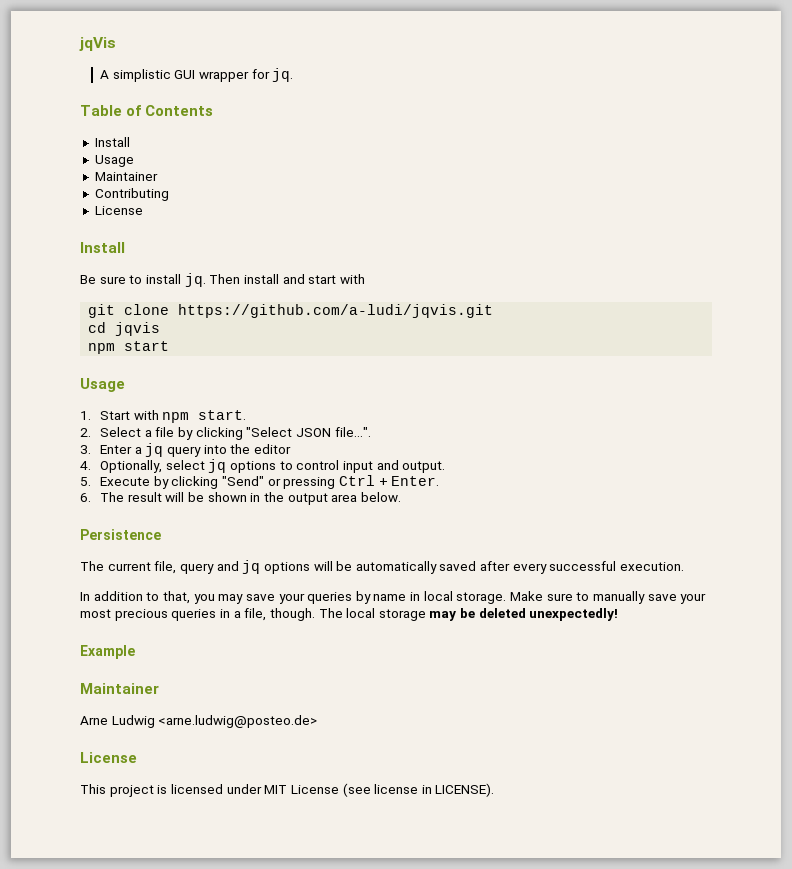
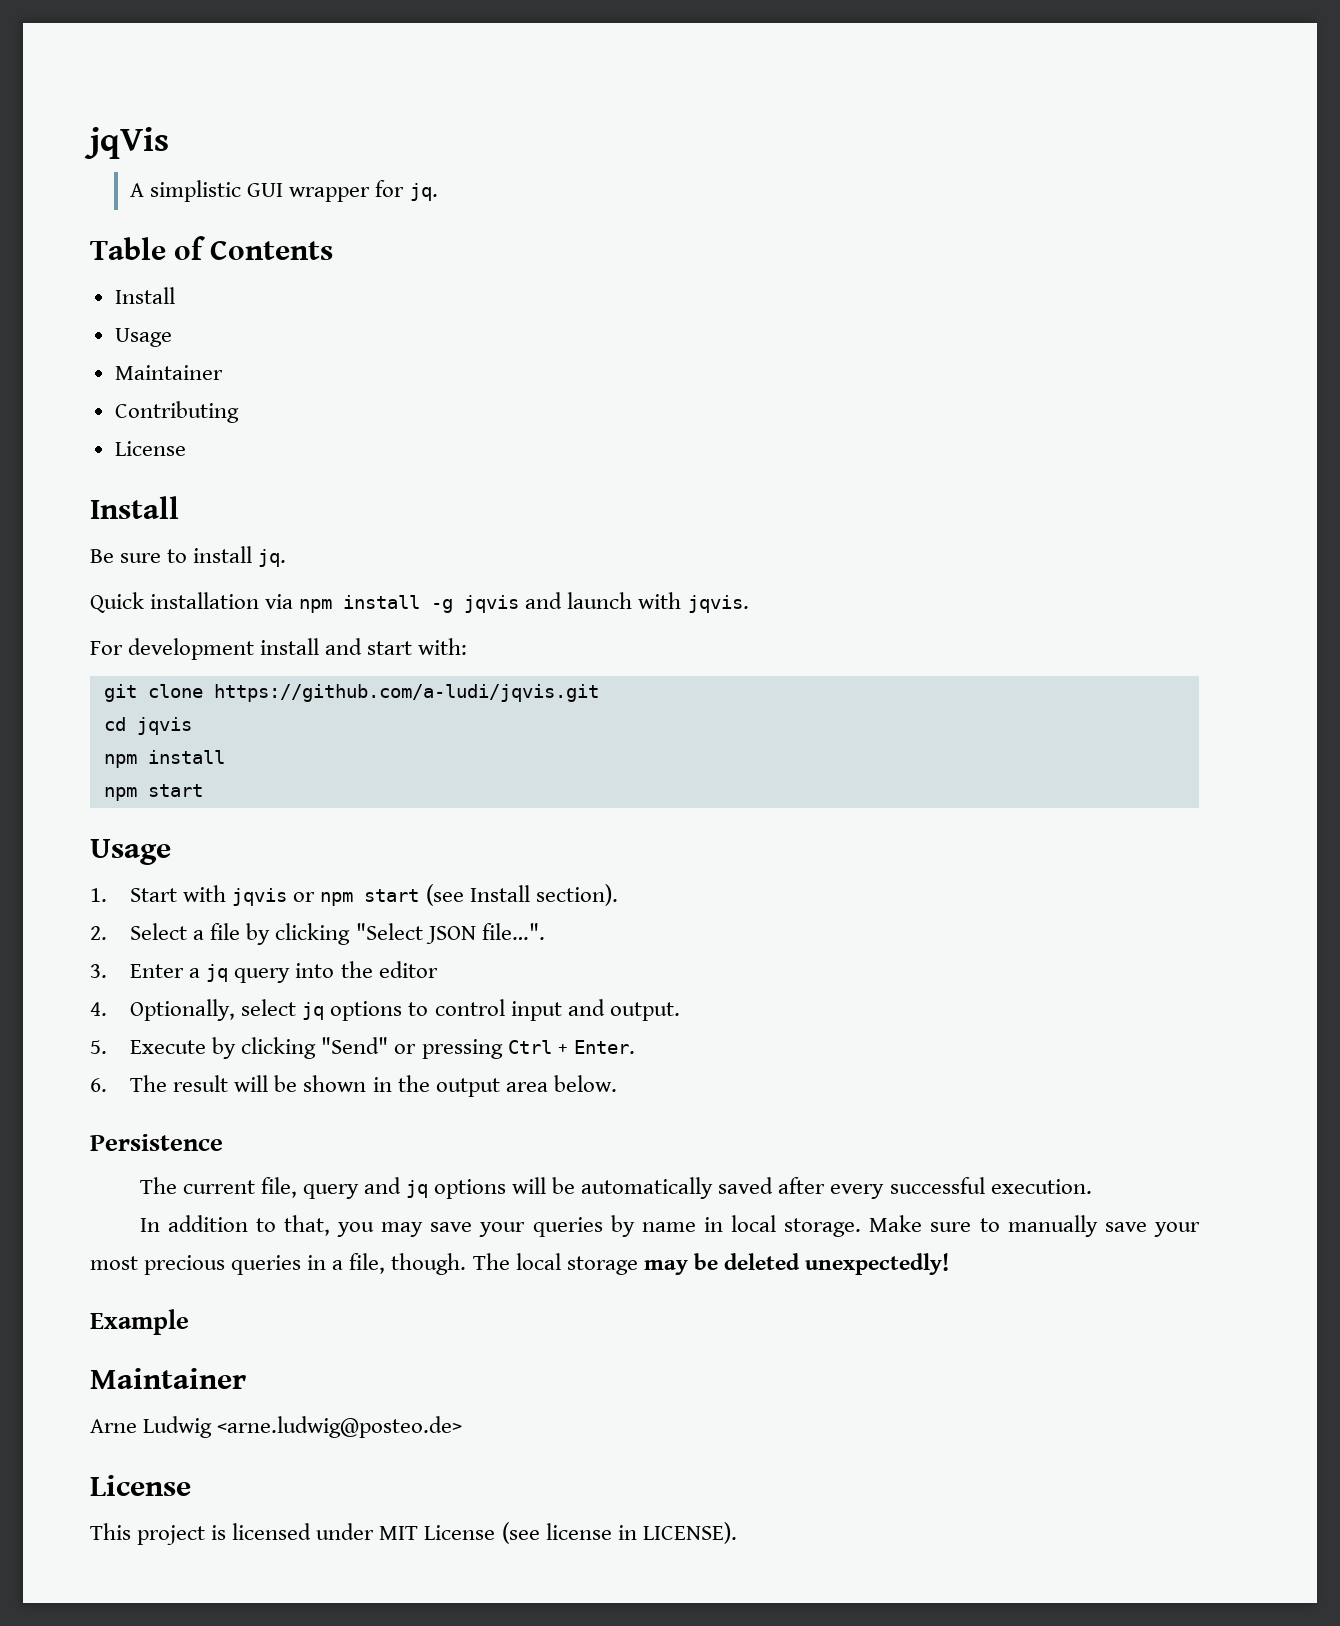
[209,274,241,284] Then -> [90,592,749,613] [90,638,255,660] // Quick installation via npm install -g jqvis and launch with jqvis. // For development
[339,274,365,284] with -> [418,638,468,655] with:
(161, 329) none -> [103,750,225,768] // npm install
[162,410,247,423] npm start. -> [232,884,618,906] jqvis or npm start (see Install section).

